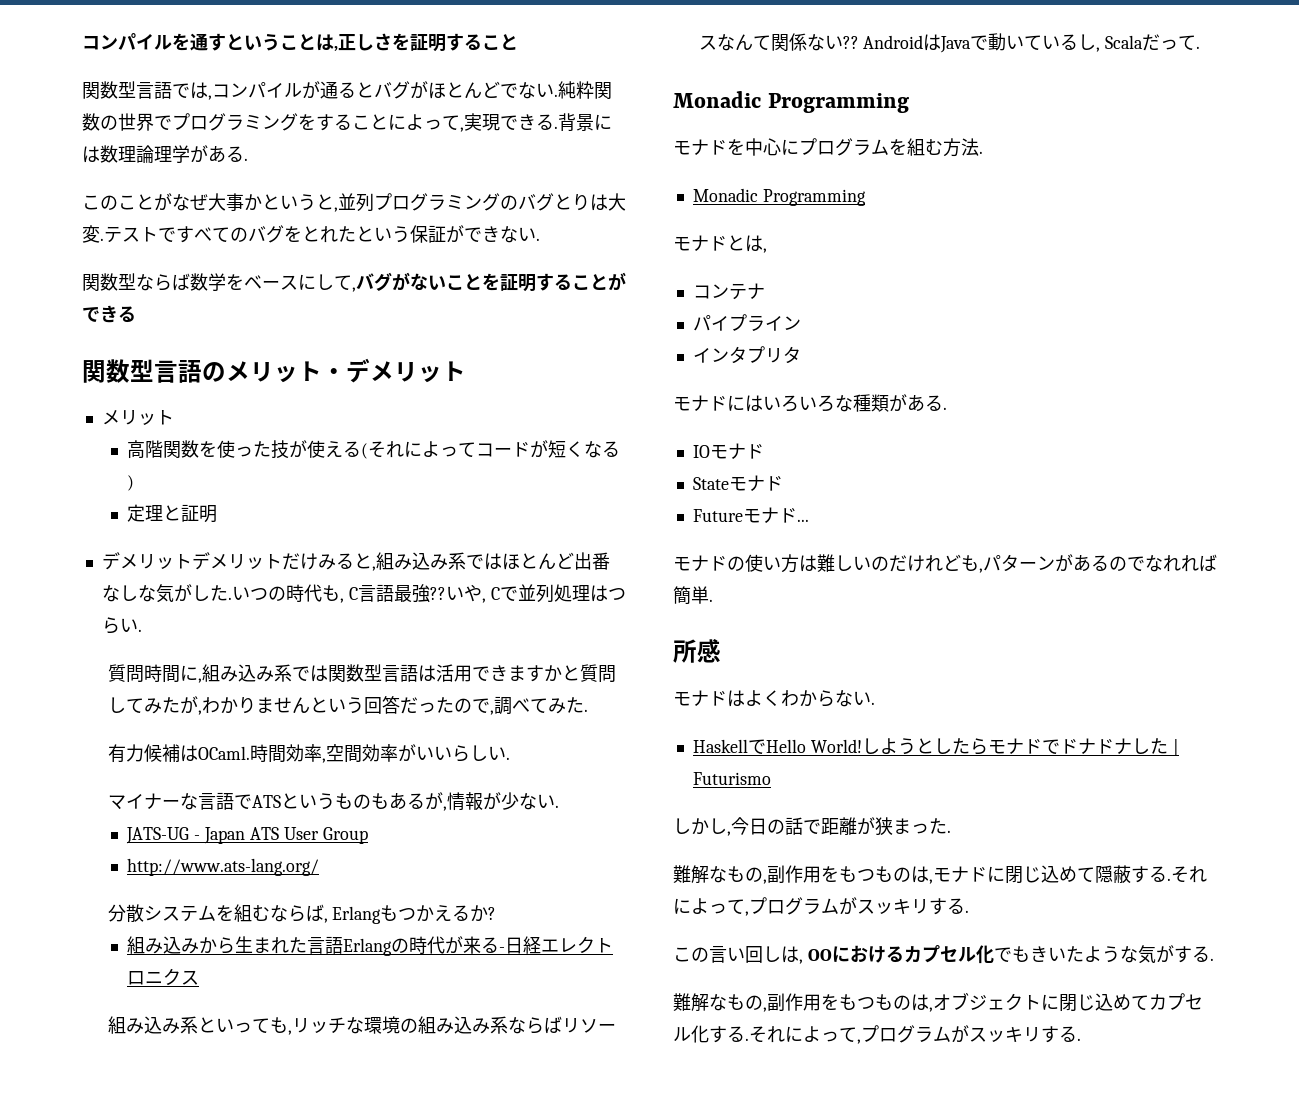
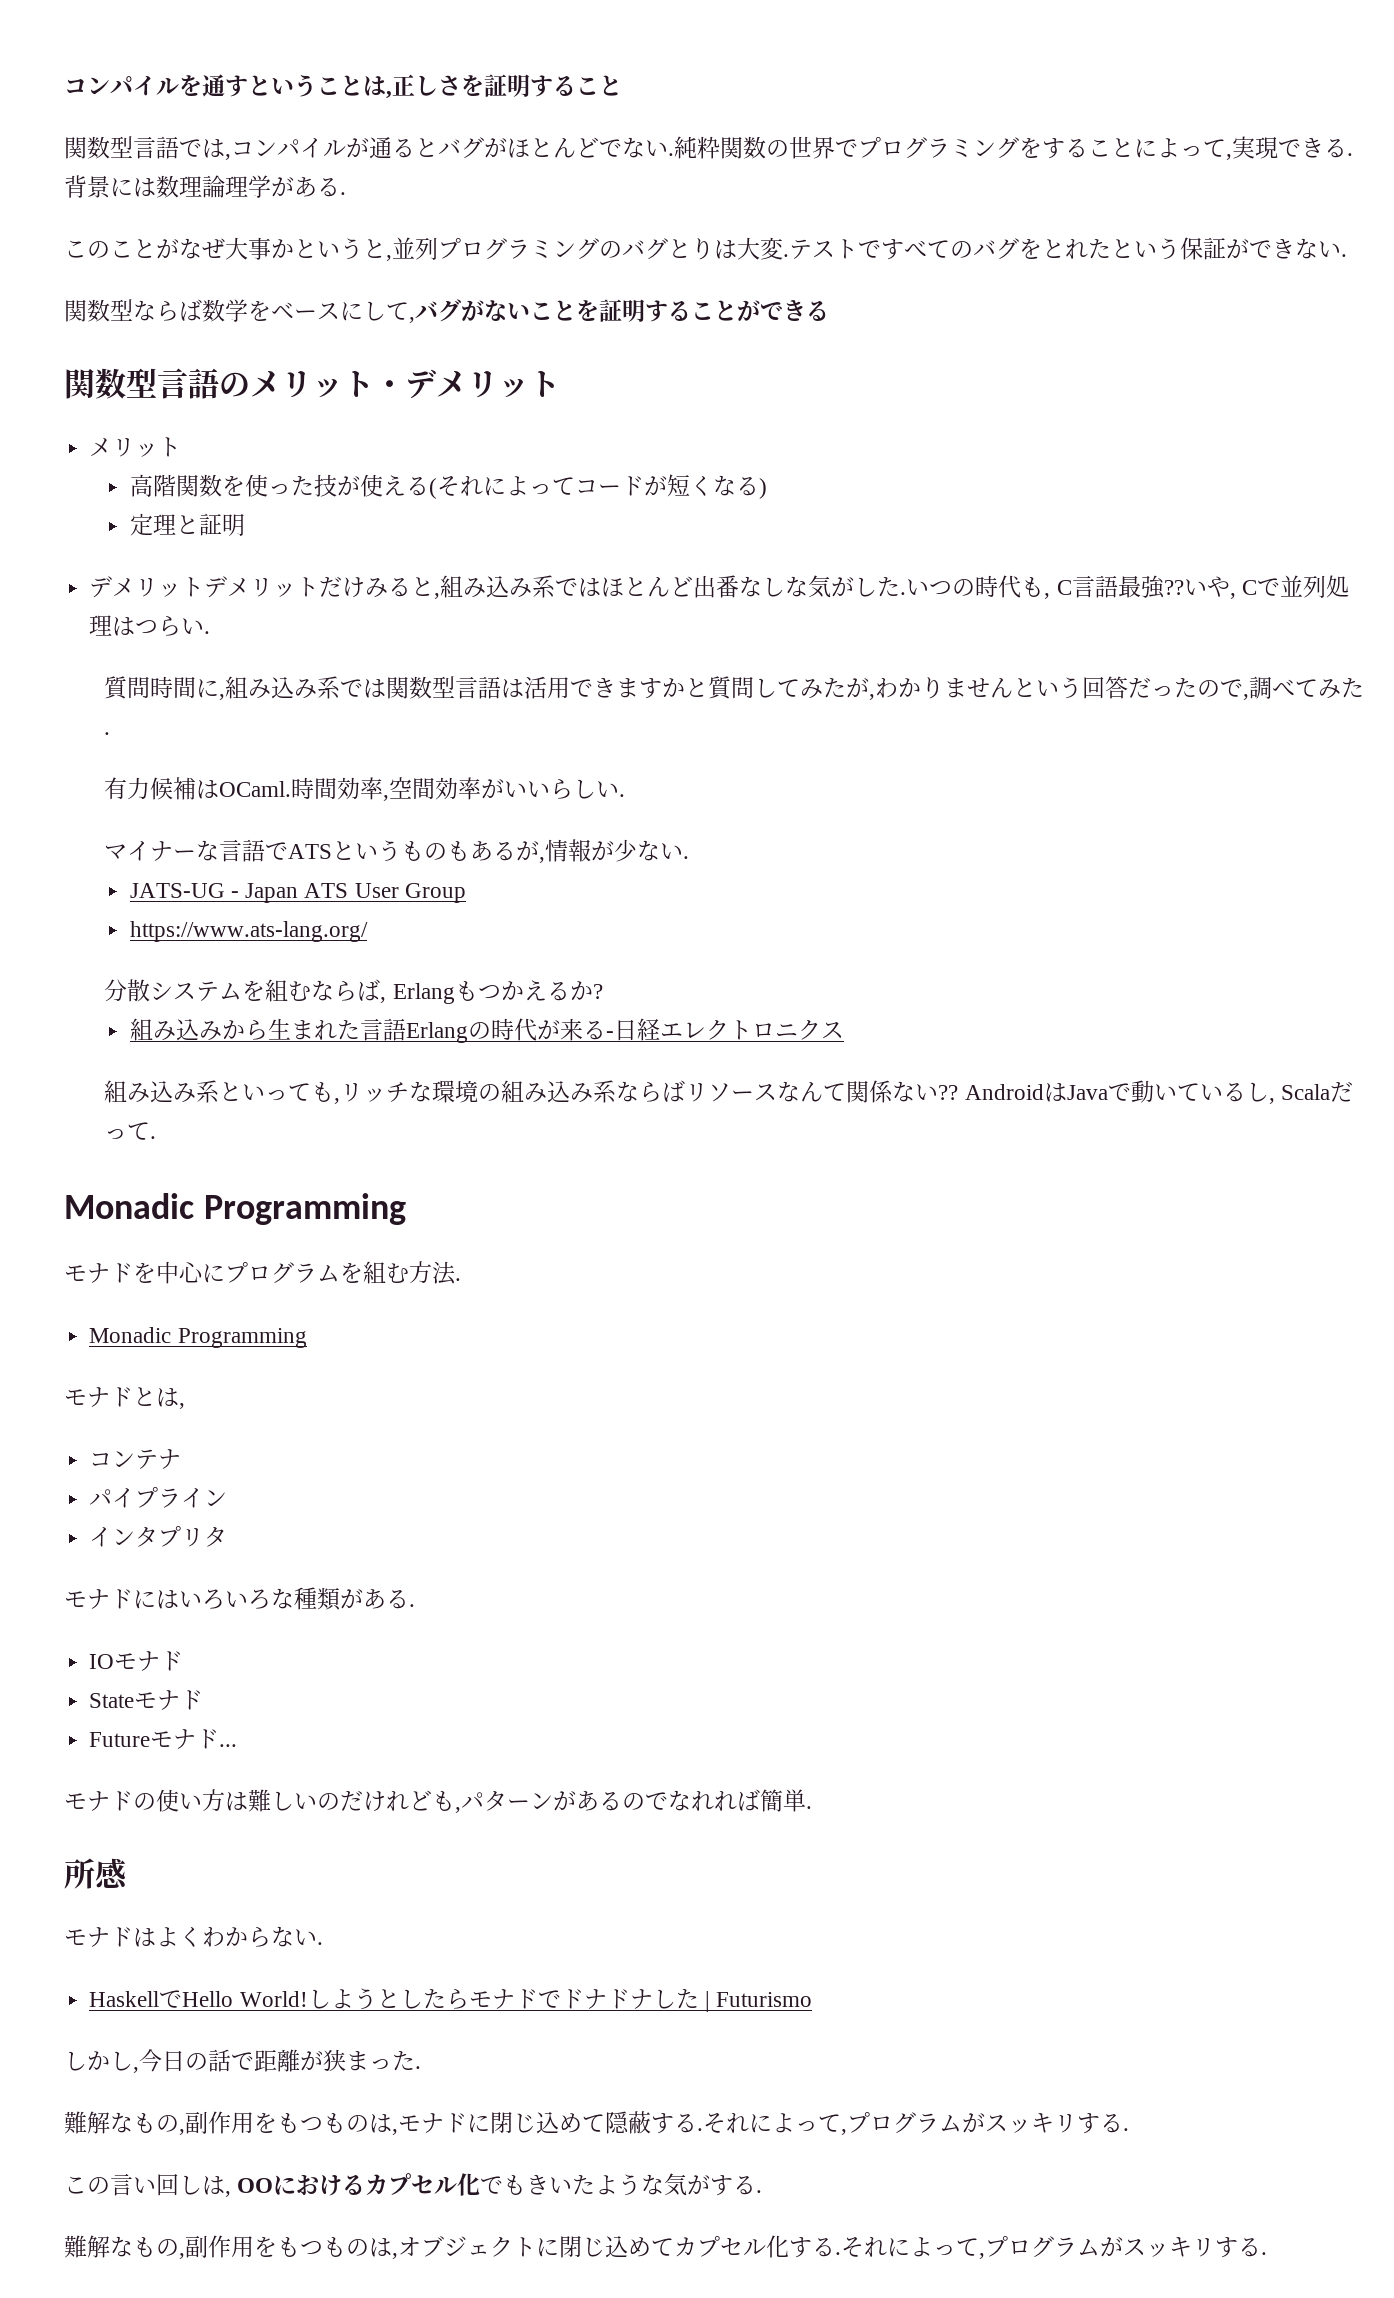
[127,858,320,876] http://www.ats-lang.org/ -> [129,921,368,942] https://www.ats-lang.org/

